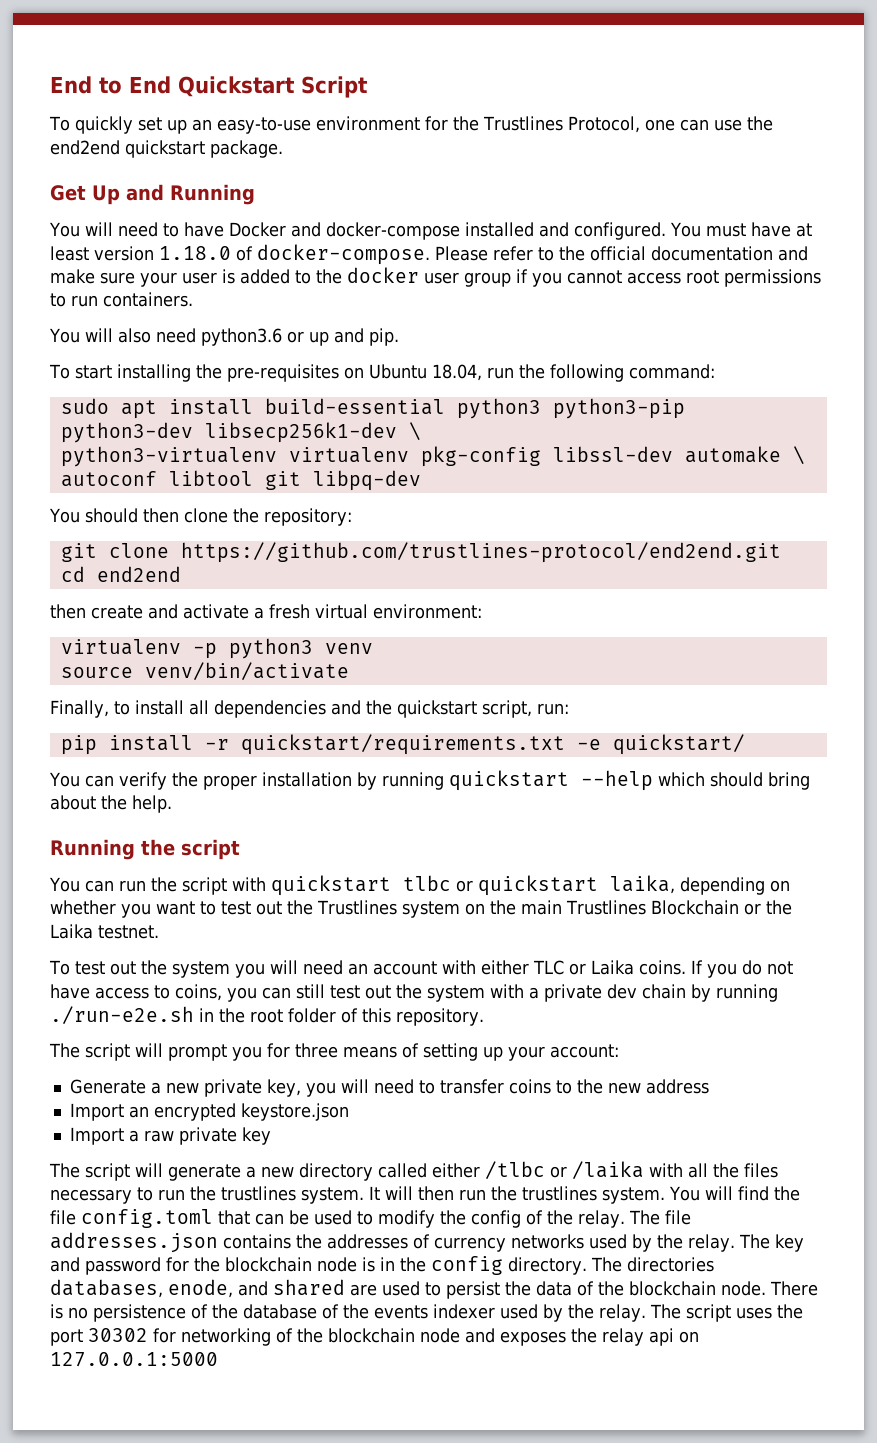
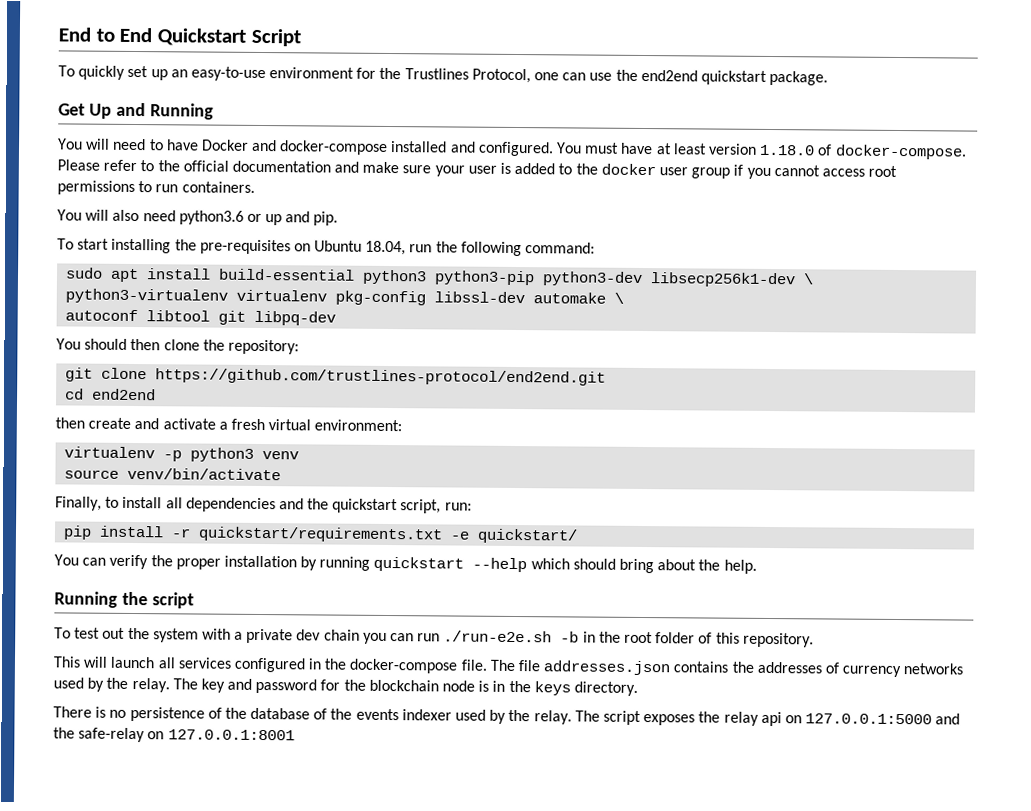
[49,875,790,896] [50,900,792,918] [50,924,159,939] // You can run the script with quickstart tlbc or quickstart laika, depending on whether you want to test out the Trustlines system on the main Trustlines Blockchain or the Laika testnet. -> (194, 600) none
[234,960,793,978] [50,984,485,1002] you will need an account with either TLC or Laika coins. If you do not have access to coins, you can still test out the system -> (199, 635) none
[691,984,778,1002] [50,1006,194,1024] by running ./run-e2e.sh -> [362,630,580,644] you can run ./run-e2e.sh -b
[49,1043,619,1061] [69,1079,709,1097] [69,1103,349,1121] [69,1127,271,1145] [49,1161,778,1181] [50,1186,800,1204] [50,1209,625,1228] The script will prompt you for three means of setting up your account: // Generate a new private key, you will need to transfer coins to the new address // Import an encrypted keystore.json // Import a raw private key // The script will generate a new directory called either /tlbc or /laika with all the files necessary to run the trustlines system. It will then run the trustlines system. You will find the file config.toml that can be used to modify the config of the relay. -> [53,656,488,674] This will launch all services configured in the docker-compose file.
[431,1256,503,1275] config -> [533,681,571,696] keys
[590,1257,714,1272] [50,1279,766,1299] The directories databases, enode, and shared are used to persist the data of the blockchain node. -> (638, 688) //
[735,1304,803,1319] [50,1328,495,1346] uses the port 30302 for networking of the blockchain node and -> (641, 717) none
(218, 1359) none -> [935,713,961,725] [53,727,295,743] and the safe-relay on 127.0.0.1:8001

